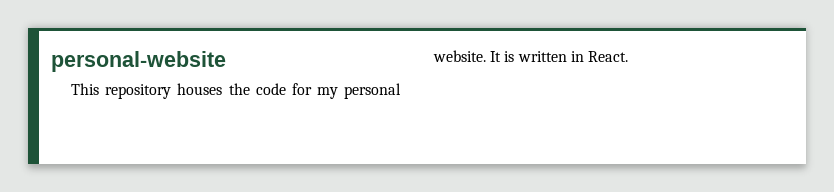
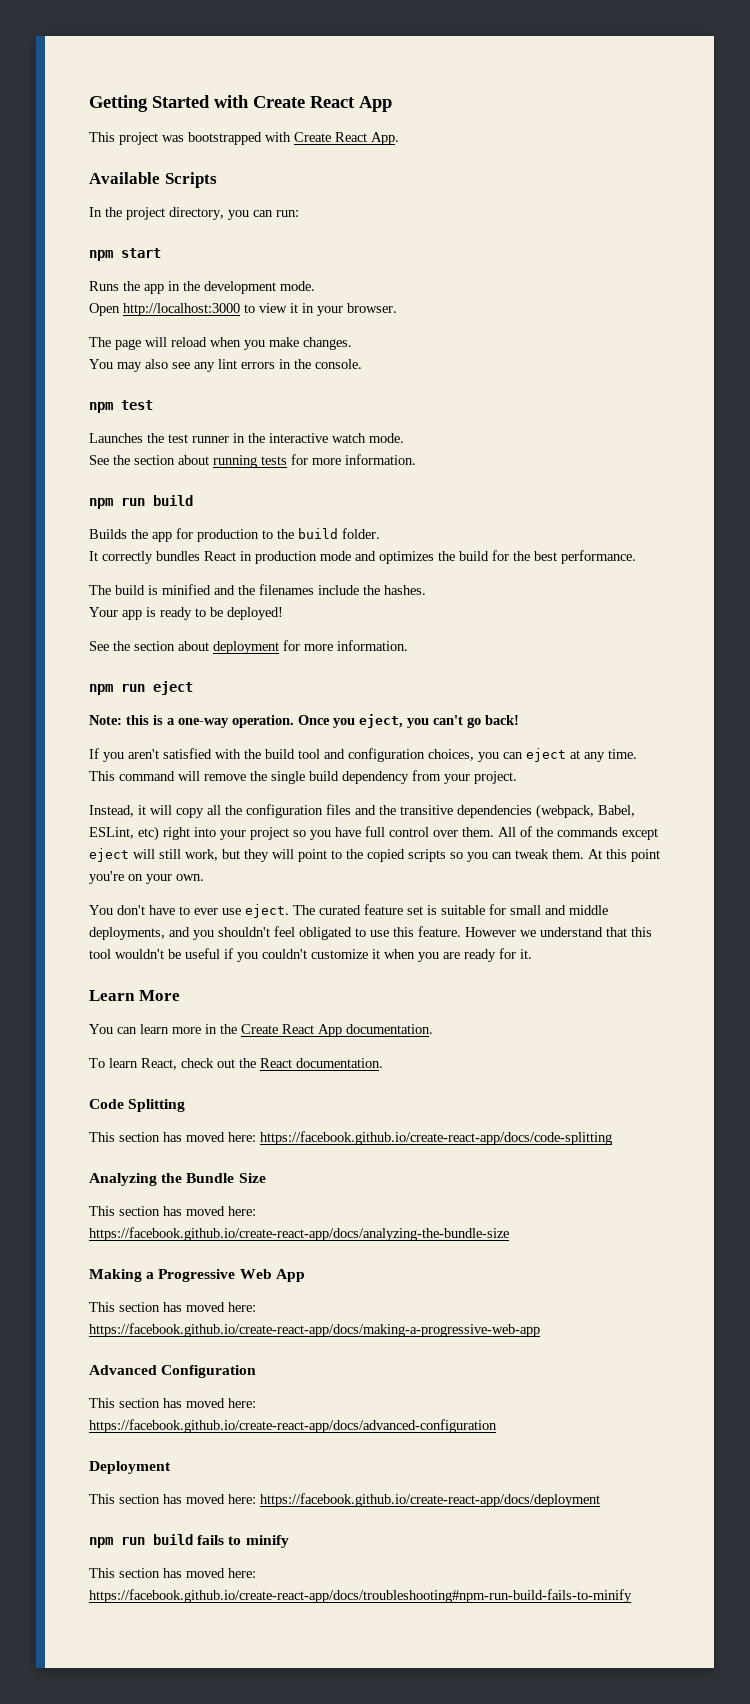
[51,51,226,72] [71,83,401,99] [433,50,628,62] personal-website // This repository houses the code for my personal website. It is written in React. -> [89,95,392,112] [89,132,399,145] [89,172,217,188] [89,207,299,220] [89,248,161,261] [89,281,315,294] [89,303,397,316] [89,337,352,350] [89,359,362,372] [89,400,153,413] [89,433,404,443] [89,454,416,468] [89,495,193,509] [89,528,380,542] [89,550,636,564] [89,584,426,595] [89,607,283,620] [89,640,408,654] [89,681,193,695] [89,714,519,728] [89,748,637,762] [89,770,517,784] [89,804,635,819] [89,826,658,841] [89,848,660,862] [89,871,204,884] [89,904,608,918] [89,926,652,940] [89,948,532,962] [89,990,180,1001] [89,1024,433,1037] [89,1058,383,1070] [89,1099,186,1112] [89,1131,612,1145] [89,1173,266,1186] [89,1206,256,1216] [89,1227,509,1241] [89,1269,305,1282] [89,1302,256,1312] [89,1323,540,1337] [89,1365,257,1378] [89,1398,256,1408] [89,1419,497,1433] [89,1461,171,1474] [89,1493,600,1507] [89,1534,289,1548] [89,1568,256,1578] [89,1589,632,1603] Getting Started with Create React App // This project was bootstrapped with Create React App. // Available Scripts // In the project directory, you can run: // npm start // Runs the app in the development mode. // Open http://localhost:3000 to view it in your browser. // The page will reload when you make changes. // You may also see any lint errors in the console. // npm test // Launches the test runner in the interactive watch mode. // See the section about running tests for more information. // npm run build // Builds the app for production to the build folder. // It correctly bundles React in production mode and optimizes the build for the best performance. // The build is minified and the filenames include the hashes. // Your app is ready to be deployed! // See the section about deployment for more information. // npm run eject // Note: this is a one-way operation. Once you eject, you can't go back! // If you aren't satisfied with the build tool and configuration choices, you can eject at any time. This command will remove the single build dependency from your project. // Instead, it will copy all the configuration files and the transitive dependencies (webpack, Babel, ESLint, etc) right into your project so you have full control over them. All of the commands except eject will still work, but they will point to the copied scripts so you can tweak them. At this point you're on your own. // You don't have to ever use eject. The curated feature set is suitable for small and middle deployments, and you shouldn't feel obligated to use this feature. However we understand that this tool wouldn't be useful if you couldn't customize it when you are ready for it. // Learn More // You can learn more in the Create React App documentation. // To learn React, check out the React documentation. // Code Splitting // This section has moved here: https://facebook.github.io/create-react-app/docs/code-splitting // Analyzing the Bundle Size // This section has moved here: https://facebook.github.io/create-react-app/docs/analyzing-the-bundle-size // Making a Progressive Web App // This section has moved here: https://facebook.github.io/create-react-app/docs/making-a-progressive-web-app // Advanced Configuration // This section has moved here: https://facebook.github.io/create-react-app/docs/advanced-configuration // Deployment // This section has moved here: https://facebook.github.io/create-react-app/docs/deployment // npm run build fails to minify // This section has moved here: https://facebook.github.io/create-react-app/docs/troubleshooting#npm-run-build-fails-to-minify

